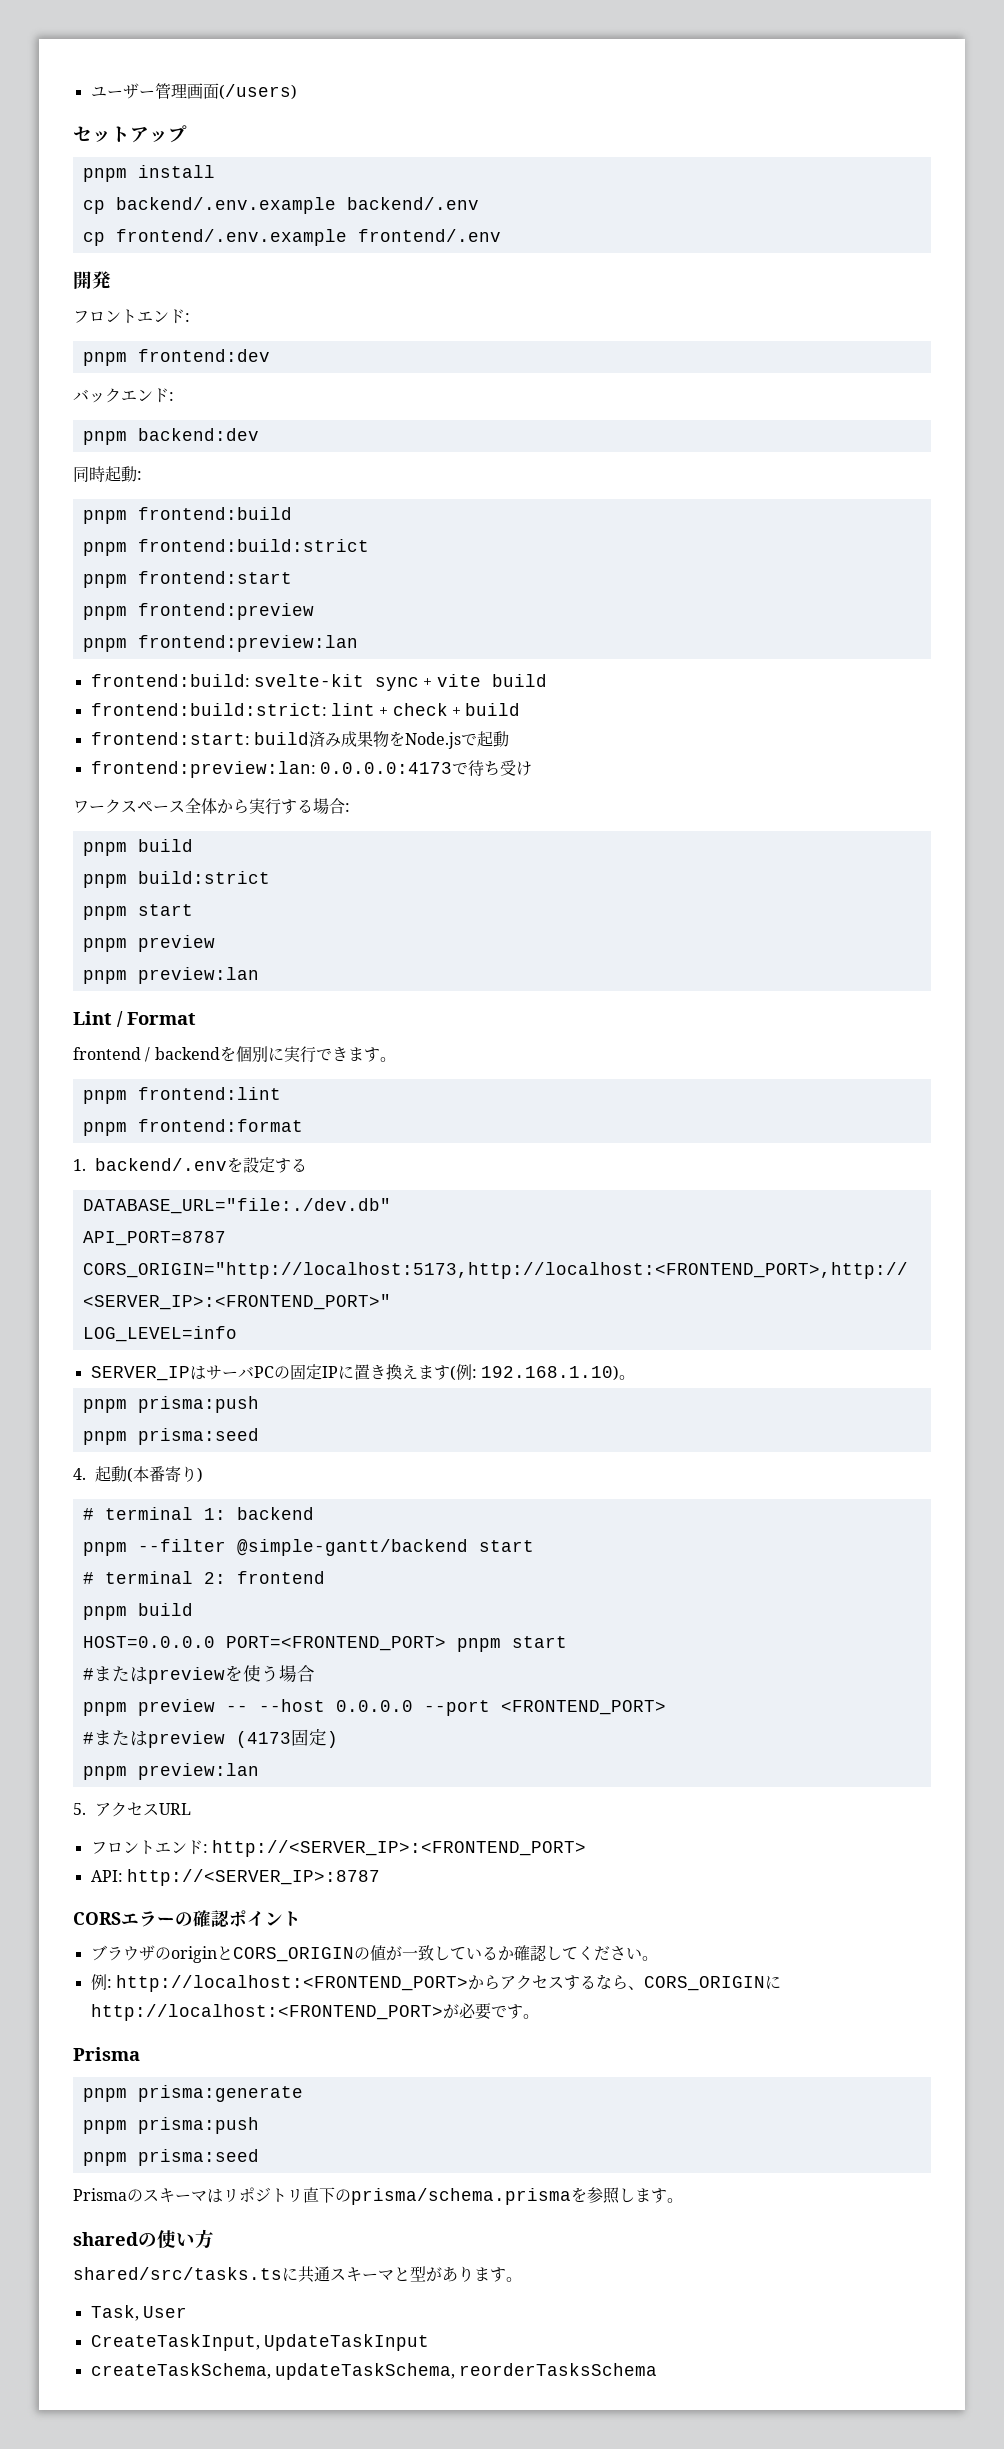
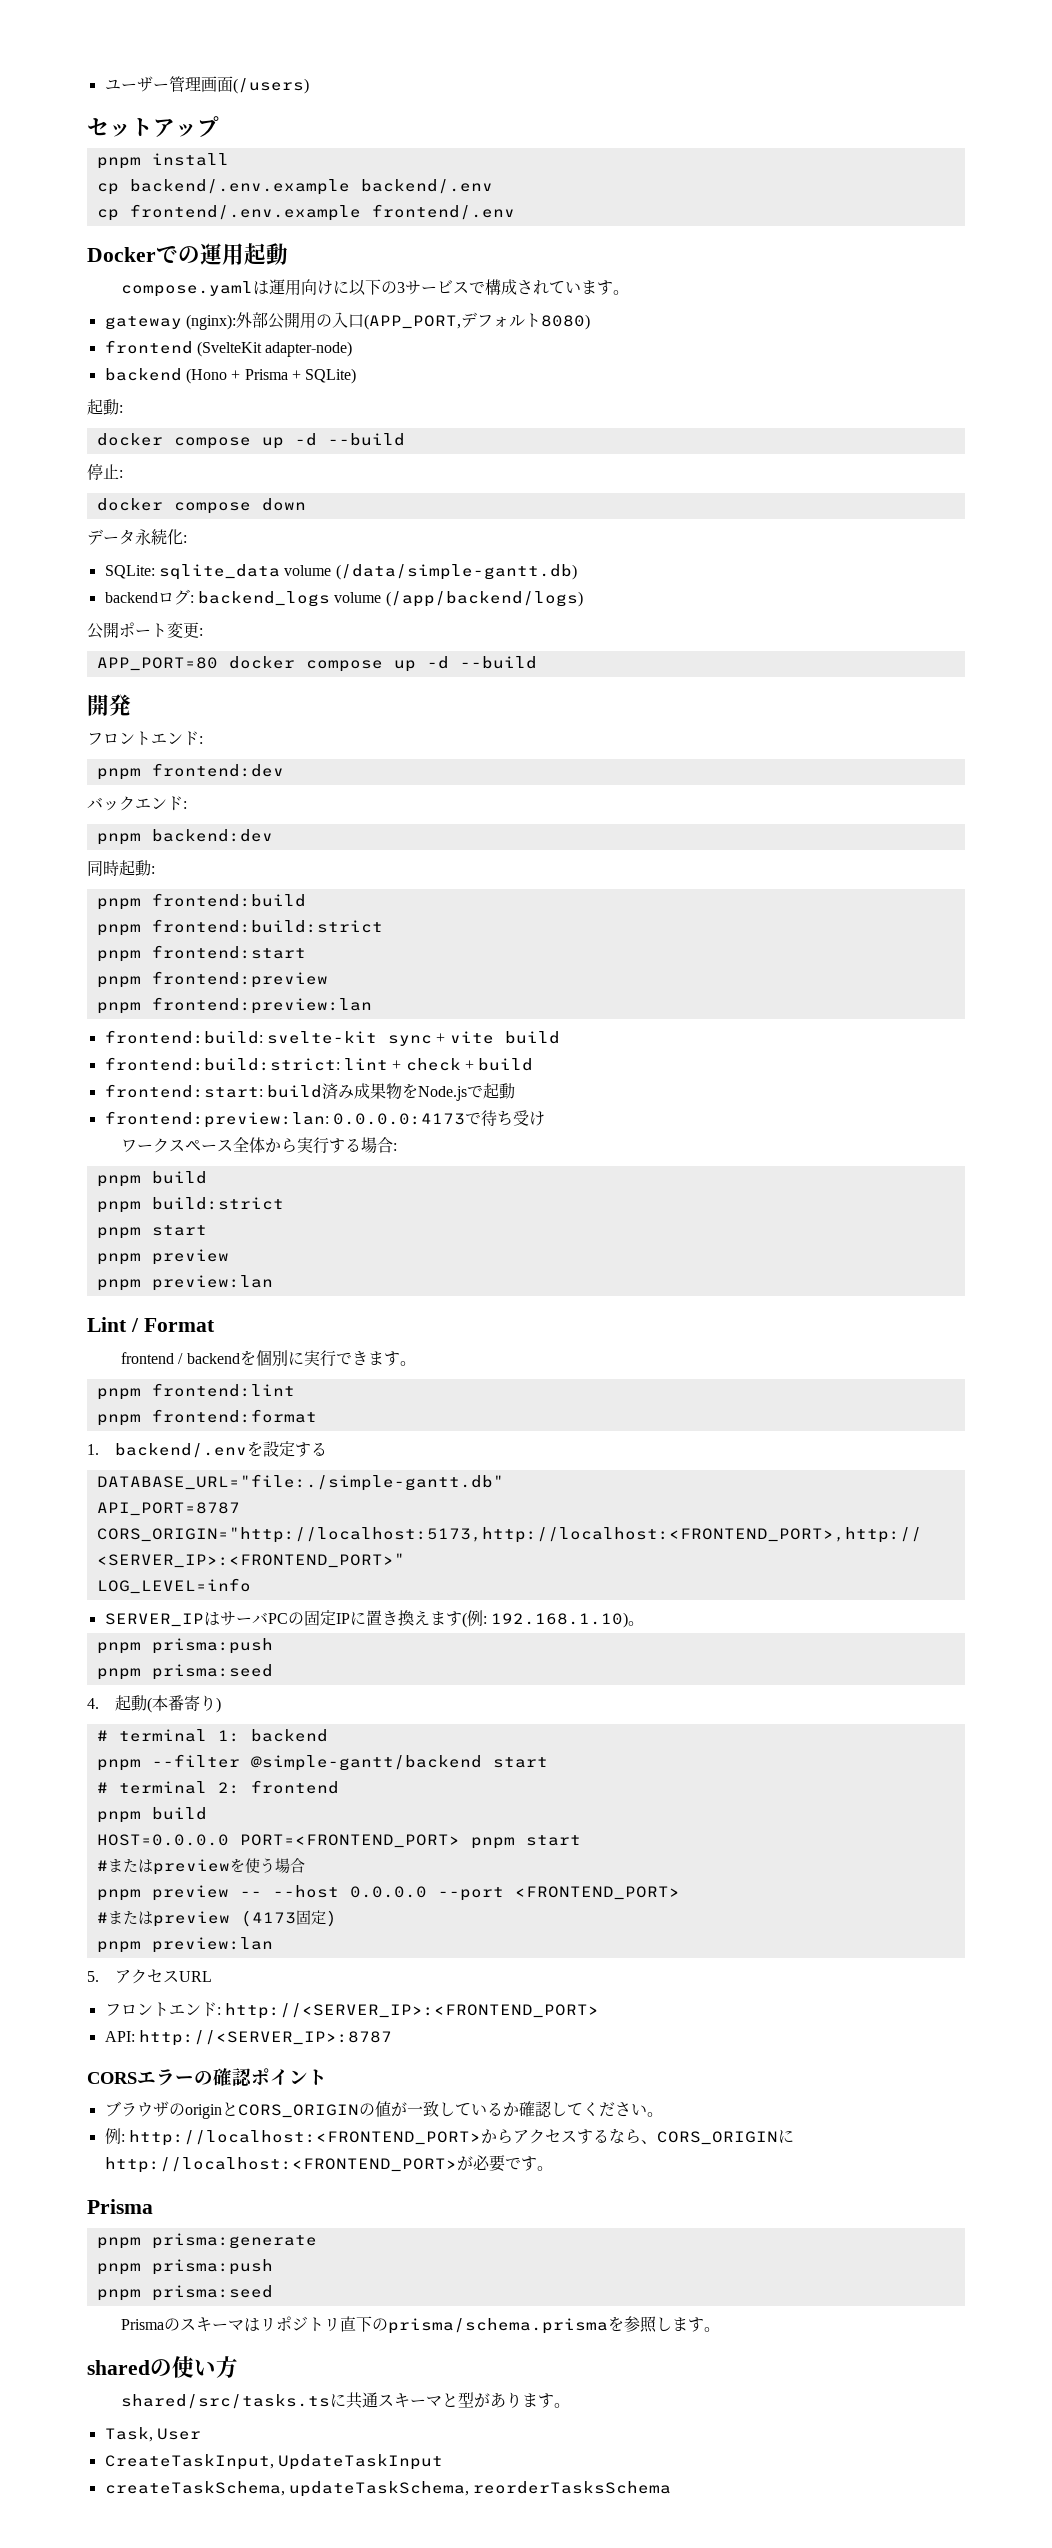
(501, 235) none -> [87,243,288,265] [121,279,630,297] [104,312,590,330] [104,340,353,357] [104,368,357,384] [87,399,123,415] [96,433,405,449] [87,463,123,480] [96,498,306,514] [87,529,187,545] [104,564,577,580] [104,589,583,607] [87,622,203,639] [96,656,537,672] // Dockerでの運用起動 // compose.yamlは運用向けに以下の3サービスで構成されています。 // gateway (nginx):外部公開用の入口(APP_PORT,デフォルト8080) // frontend (SvelteKit adapter-node) // backend (Hono + Prisma + SQLite) // 起動: // docker compose up -d --build // 停止: // docker compose down // データ永続化: // SQLite: sqlite_data volume (/data/simple-gantt.db) // backendログ: backend_logs volume (/app/backend/logs) // 公開ポート変更: // APP_PORT=80 docker compose up -d --build
[82,1198,391,1214] DATABASE_URL="file:./dev.db" -> [96,1474,504,1491] DATABASE_URL="file:./simple-gantt.db"

